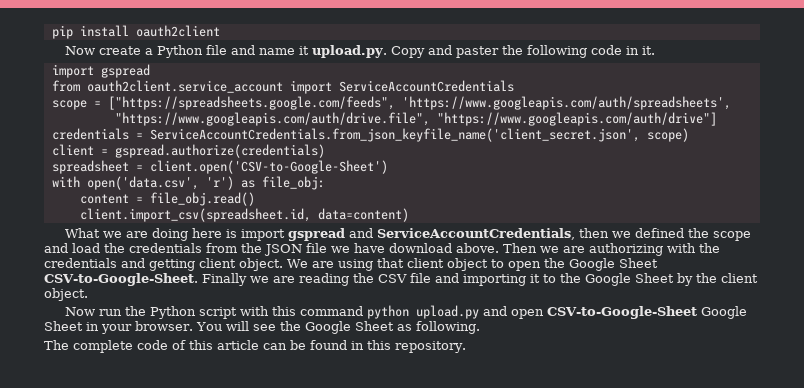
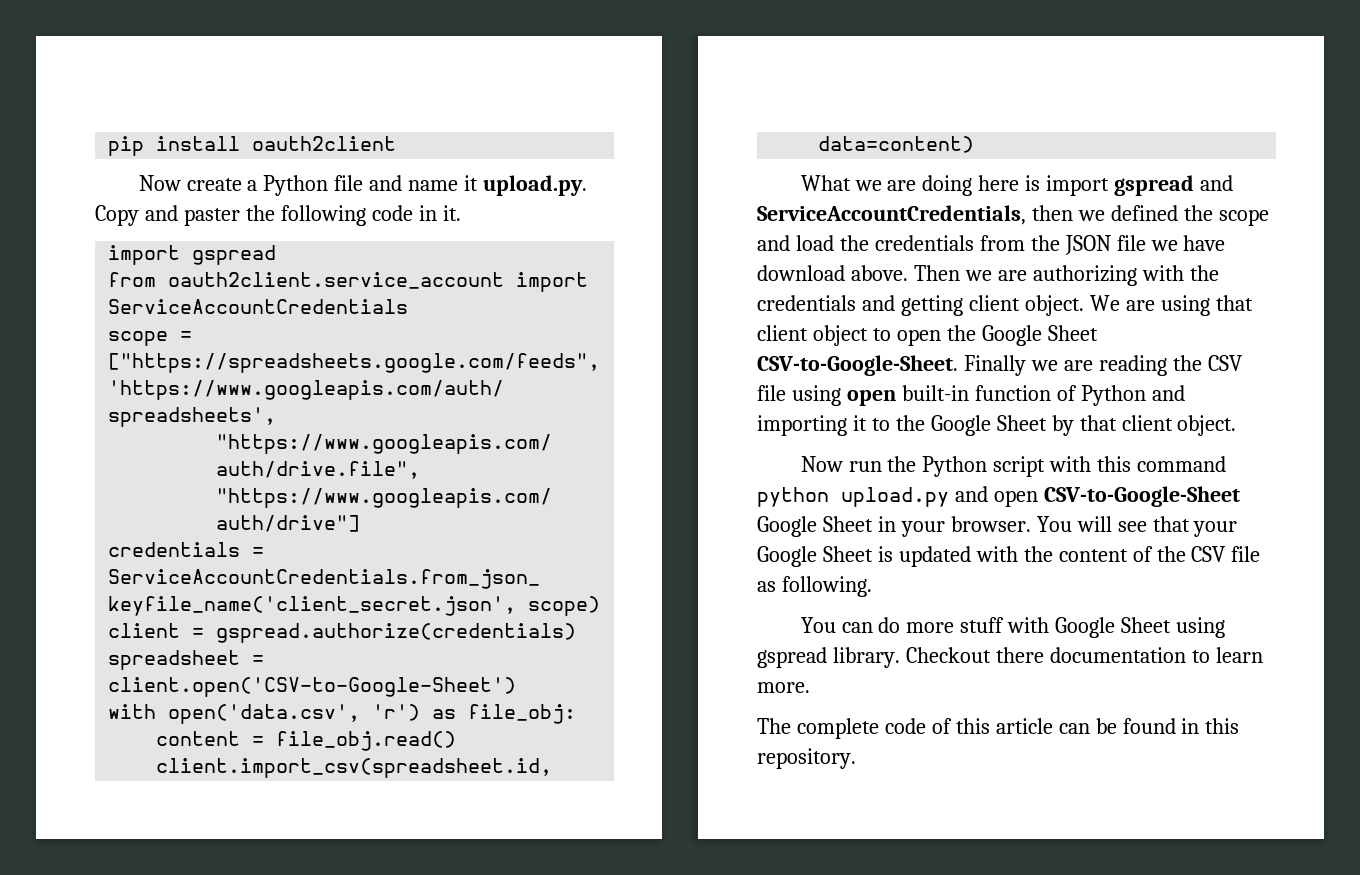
(431, 278) none -> [791,385,1146,406] using open built-in function of Python
[696,273,717,283] the -> [1079,415,1117,431] that
[279,321,480,334] the Google Sheet as following. -> [1152,516,1238,537] [757,546,1261,567] [757,576,872,597] [800,617,1226,638] [757,647,1263,668] [757,682,810,693] that your Google Sheet is updated with the content of the CSV file as following. // You can do more stuff with Google Sheet using gspread library. Checkout there documentation to learn more.

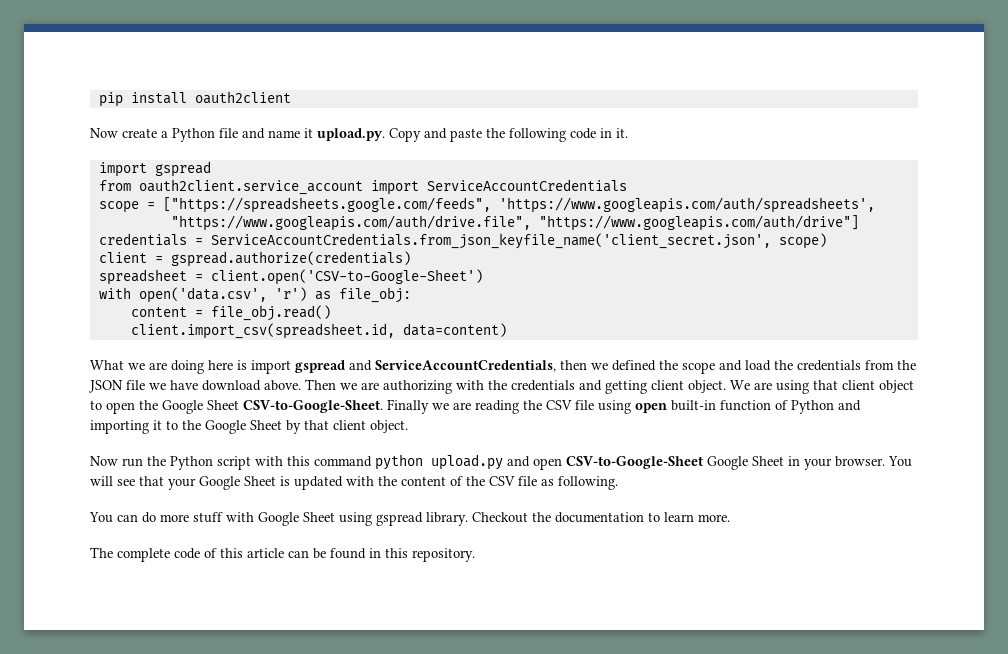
[183,208,240,226] paster -> [450,128,482,142] paste
[995,647,1044,663] there -> [532,512,551,522] the

